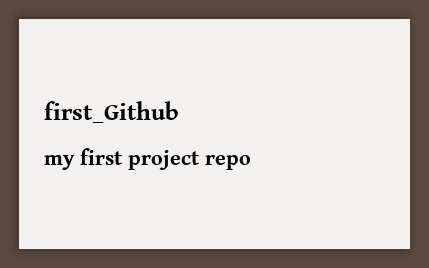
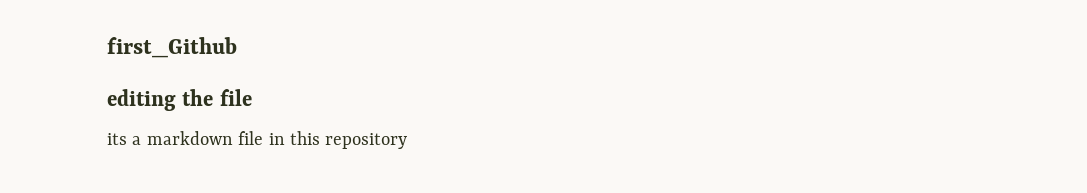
[44,148,251,170] my first project repo -> [107,89,252,111] [107,131,408,149] editing the file // its a markdown file in this repository

